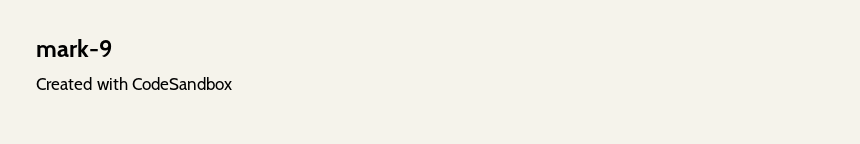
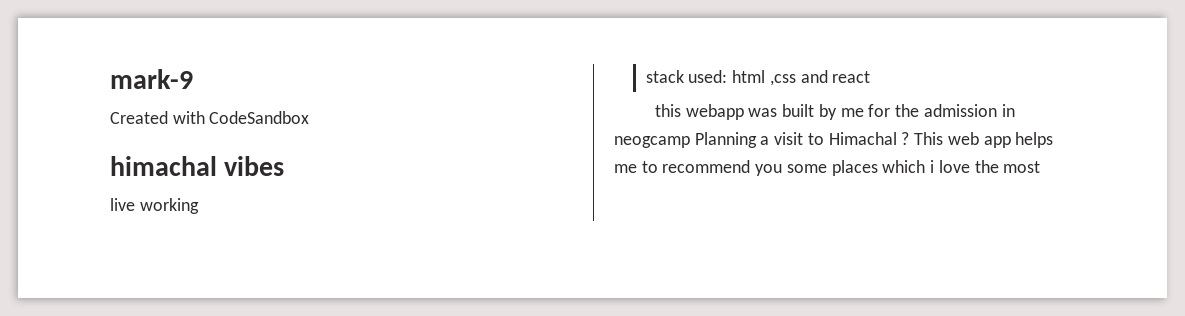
(233, 83) none -> [110,156,285,176] [110,198,199,214] [645,70,871,86] [655,104,1015,120] [614,132,1054,148] [614,160,1041,176] // himachal vibes // live working // stack used: html ,css and react // this webapp was built by me for the admission in neogcamp Planning a visit to Himachal ? This web app helps me to recommend you some places which i love the most

